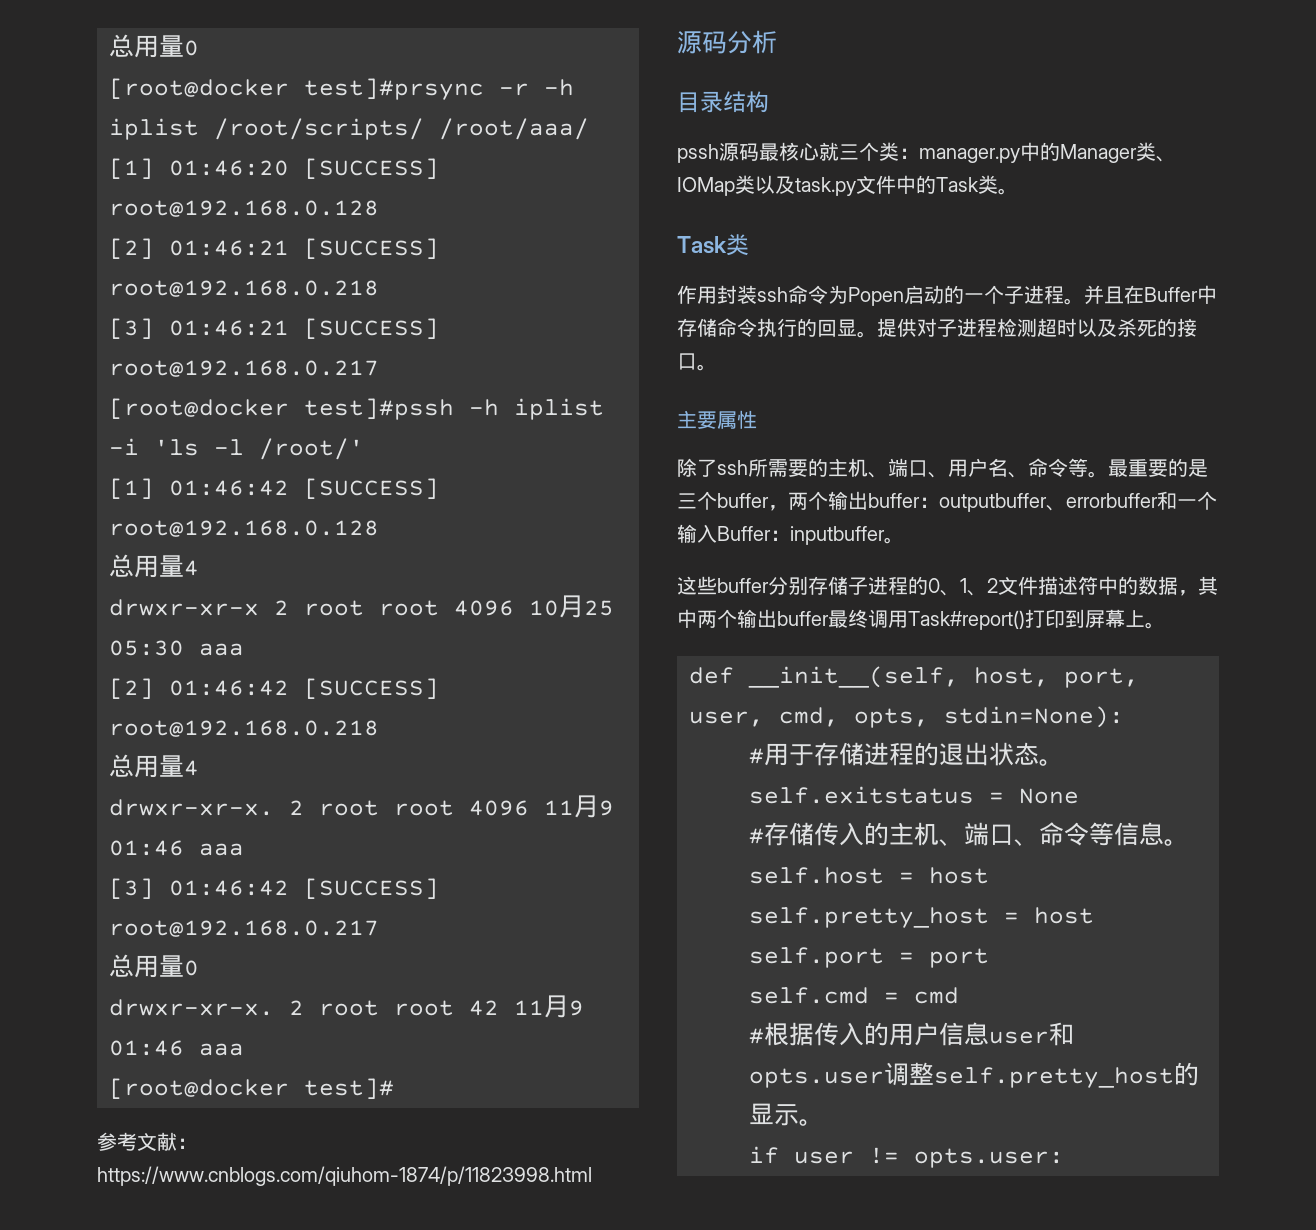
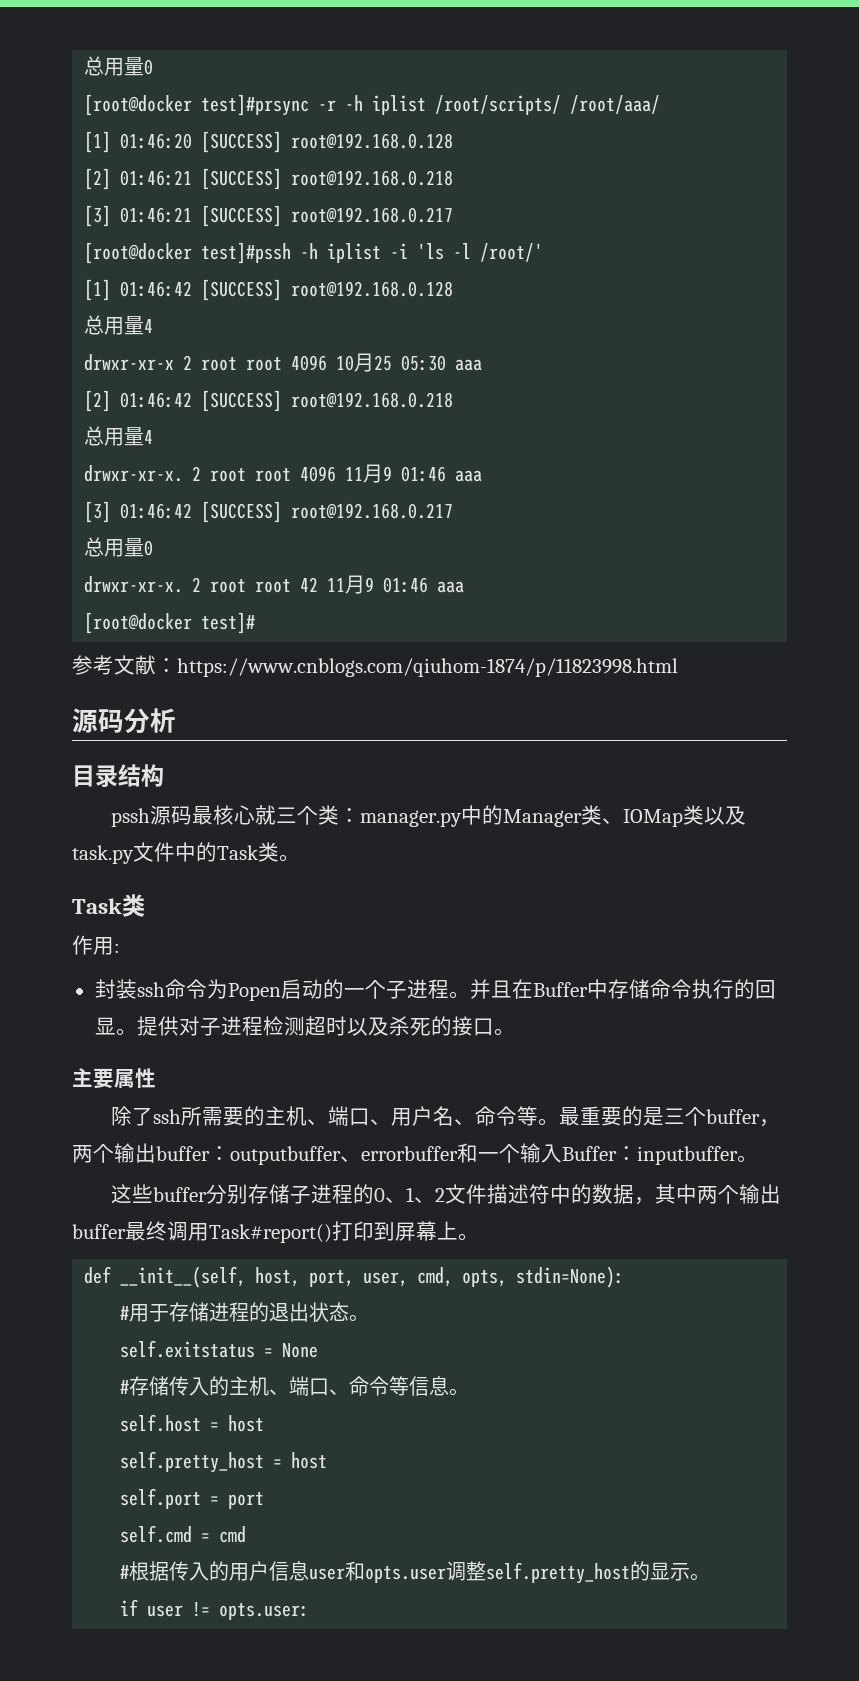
(717, 295) none -> [114,943,120,953] : //

